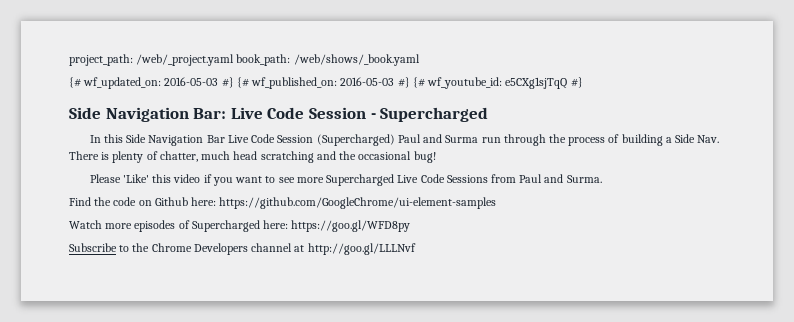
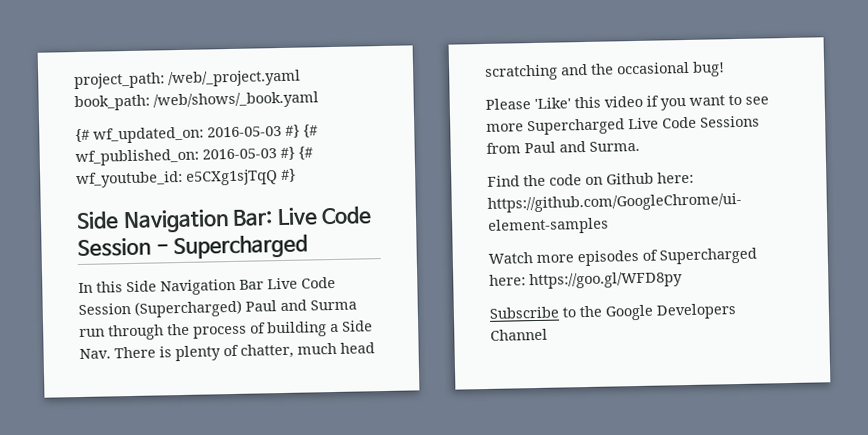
[151,243,416,255] Chrome Developers channel at http://goo.gl/LLLNvf -> [605,303,737,321] [490,328,548,341] Google Developers Channel

